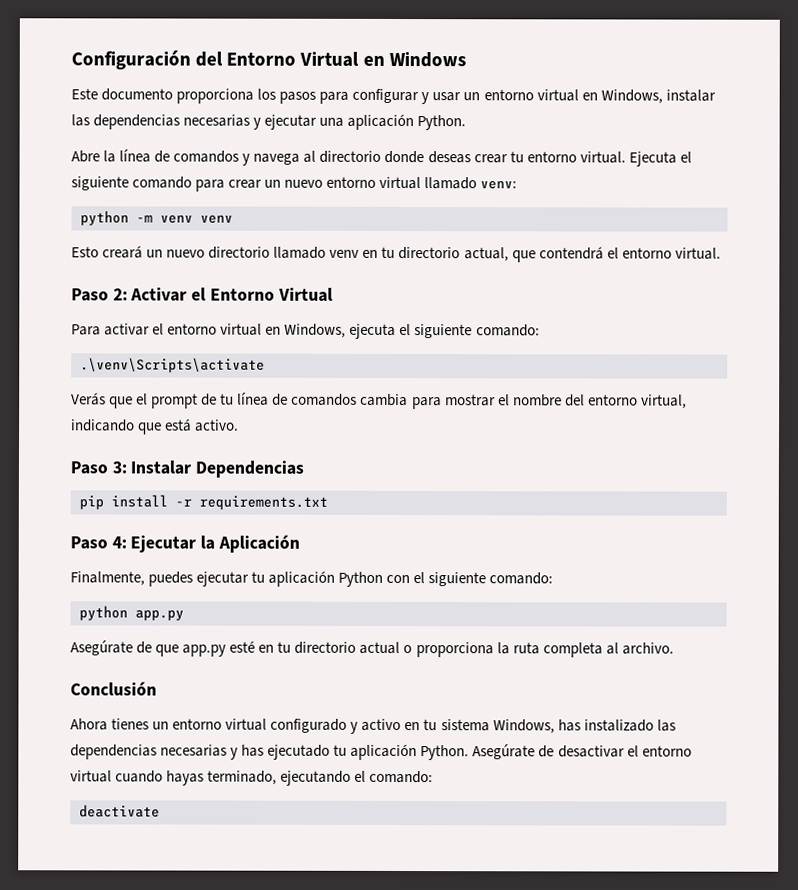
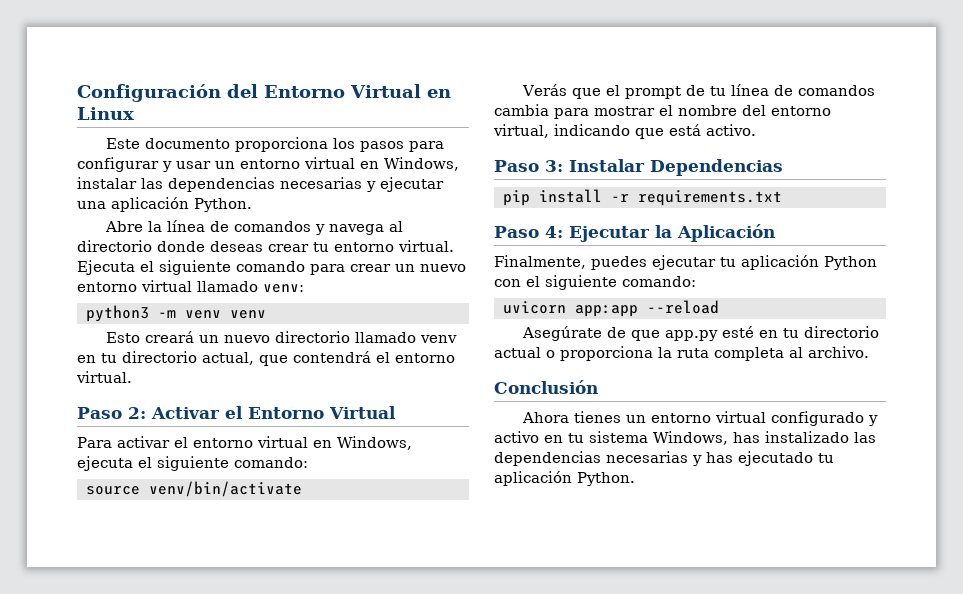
[388,51,466,68] Windows -> [77,107,134,120] Linux
[80,210,129,226] python -> [86,305,149,322] python3
[80,357,265,373] .\venv\Scripts\activate -> [86,481,302,497] source venv/bin/activate
[79,605,184,621] python app.py -> [503,300,719,317] uvicorn app:app --reload
[472,744,692,760] [70,770,434,786] [79,804,160,818] Asegúrate de desactivar el entorno virtual cuando hayas terminado, ejecutando el comando: // deactivate -> (635, 479) none

